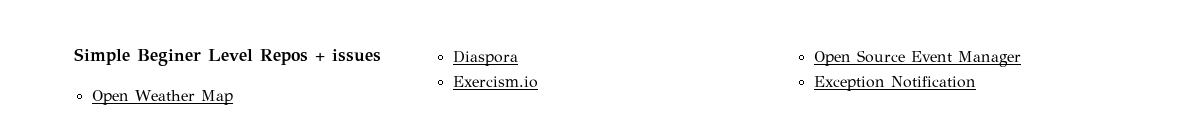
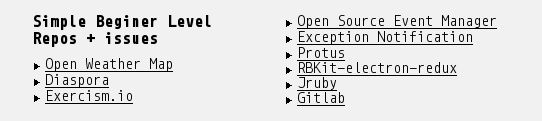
(976, 82) none -> [296,47,345,58] [296,62,457,73] [296,77,337,90] [296,92,345,103] // Protus // RBKit-electron-redux // Jruby // Gitlab

